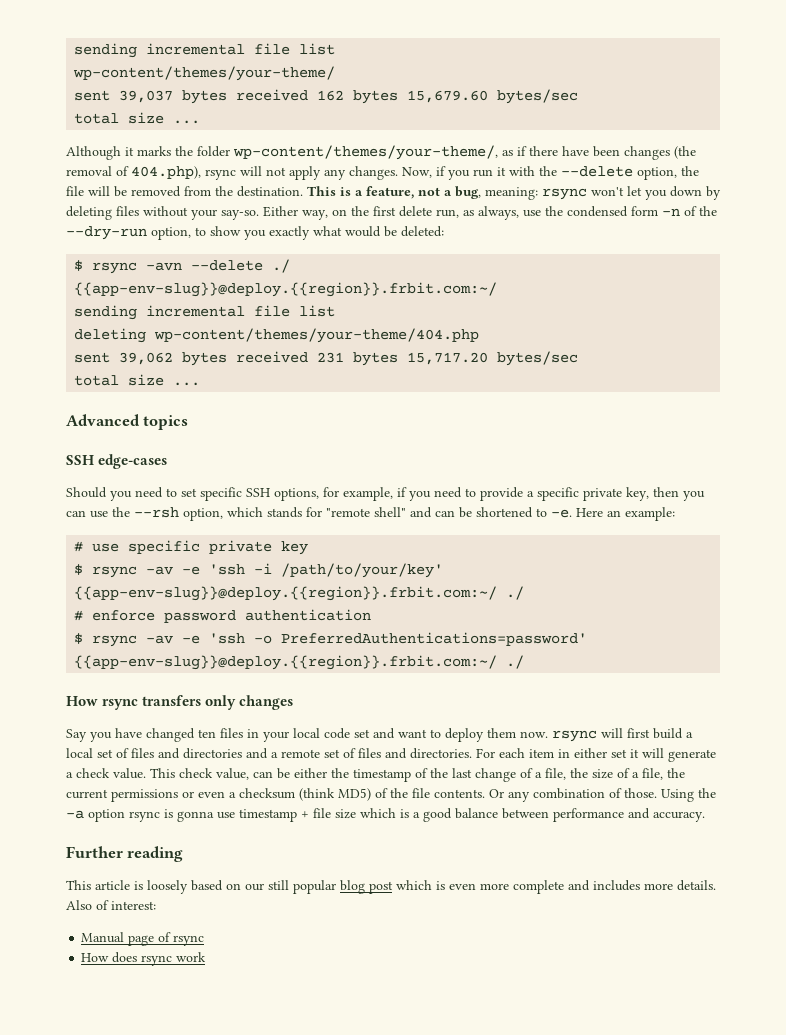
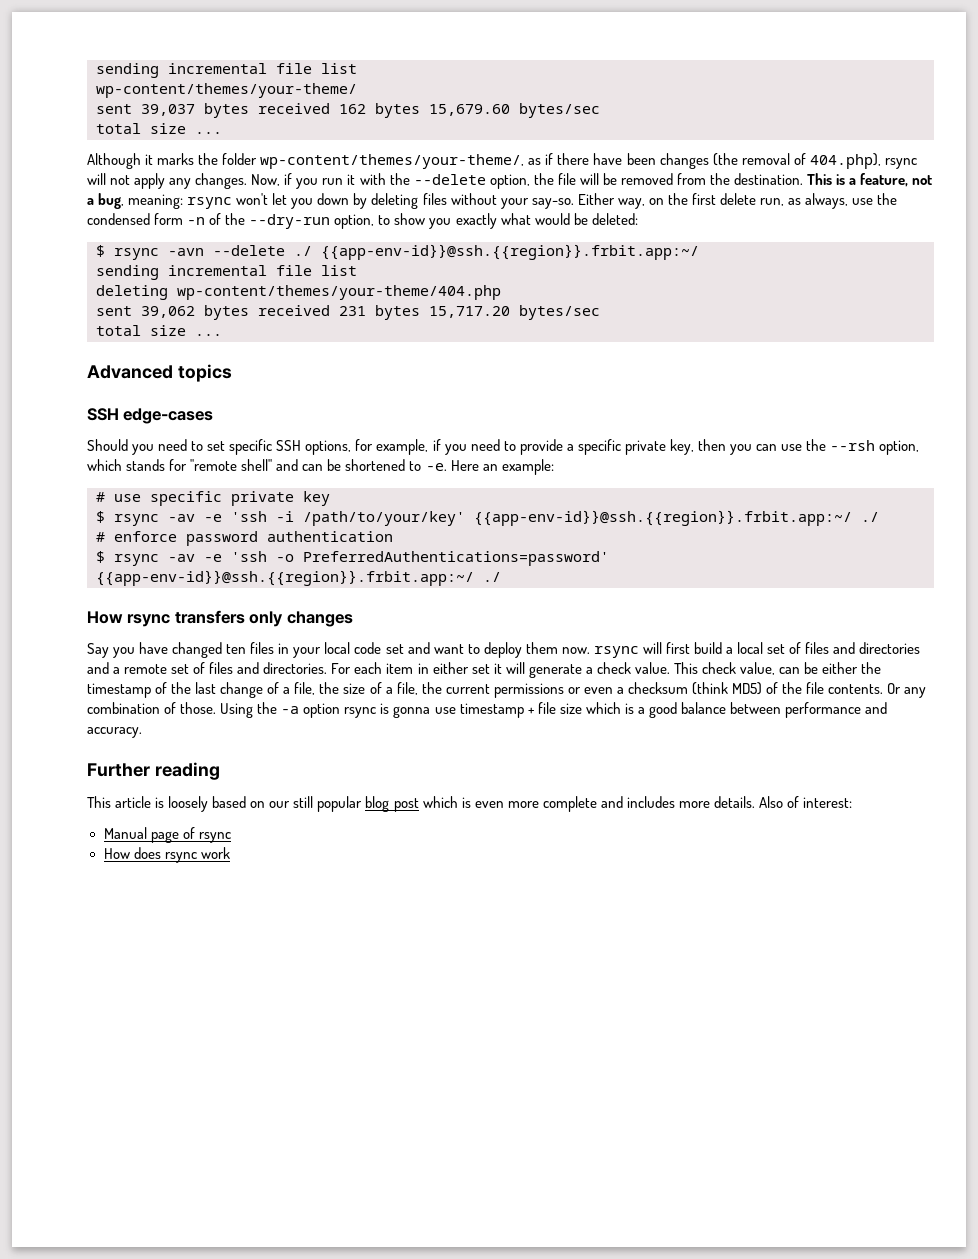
[74,282,498,297] {{app-env-slug}}@deploy.{{region}}.frbit.com:~/ -> [321,244,699,260] {{app-env-id}}@ssh.{{region}}.frbit.app:~/
[74,586,498,601] {{app-env-slug}}@deploy.{{region}}.frbit.com:~/ -> [474,510,852,526] {{app-env-id}}@ssh.{{region}}.frbit.app:~/
[74,655,498,670] {{app-env-slug}}@deploy.{{region}}.frbit.com:~/ -> [96,570,474,586] {{app-env-id}}@ssh.{{region}}.frbit.app:~/

